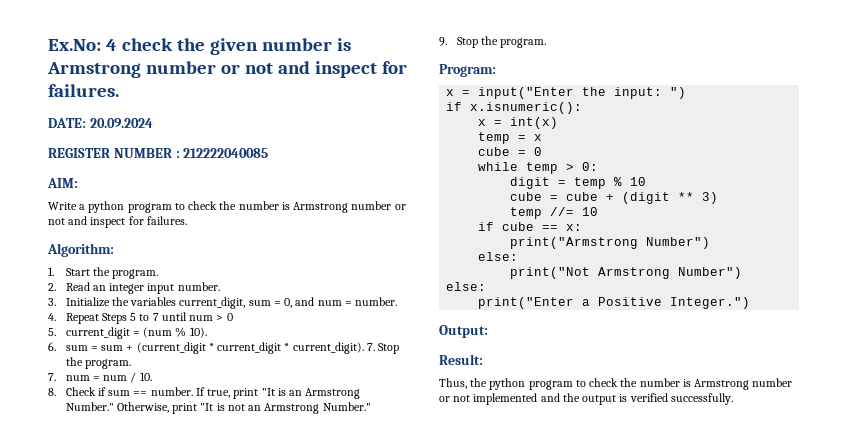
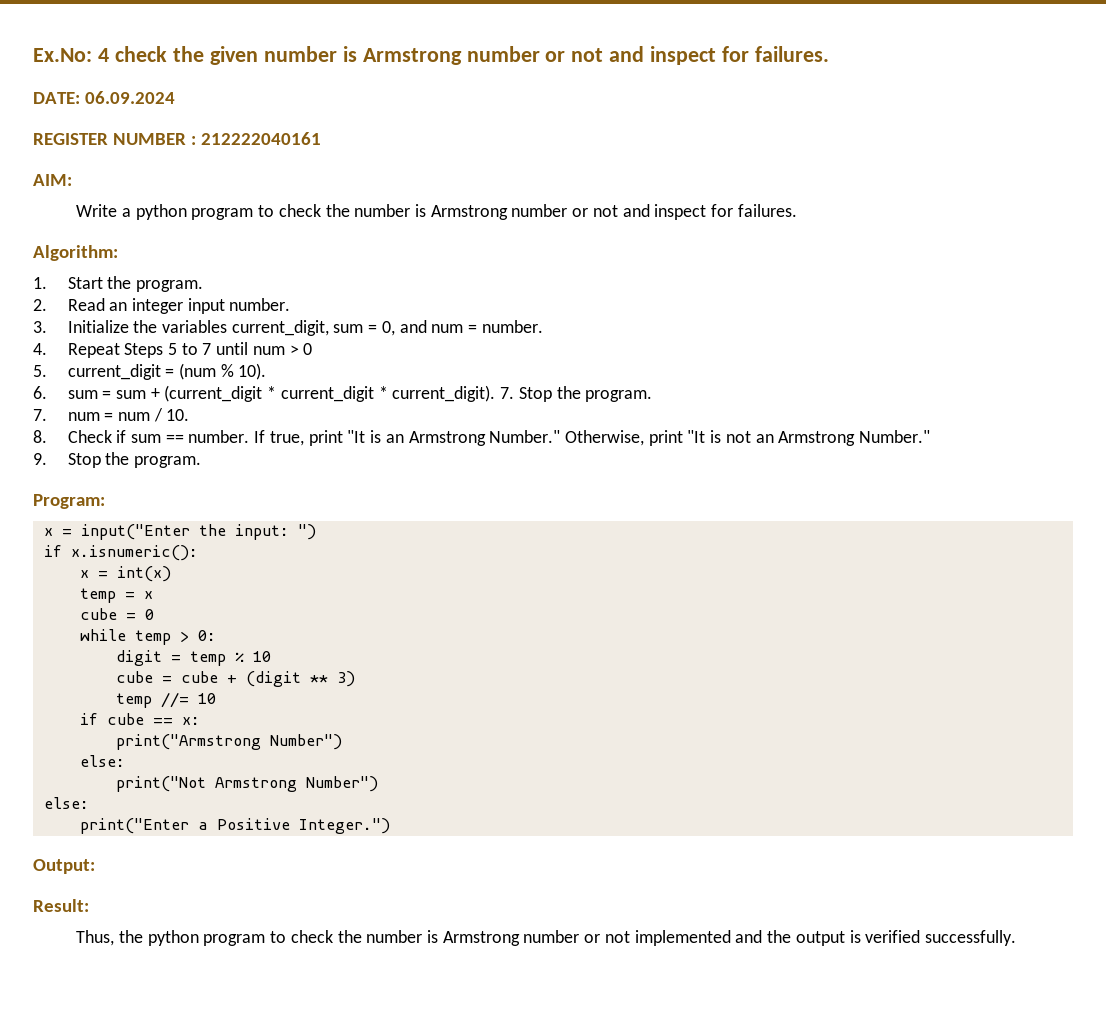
[89,118,153,128] 20.09.2024 -> [85,91,176,104] 06.09.2024
[183,148,269,158] 212222040085 -> [201,132,322,145] 212222040161

